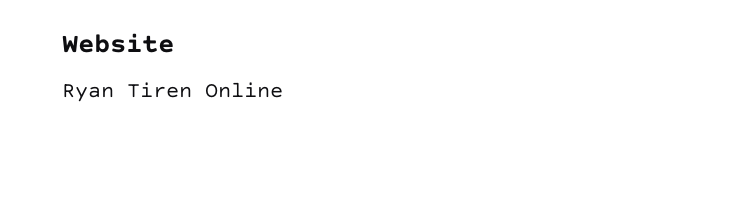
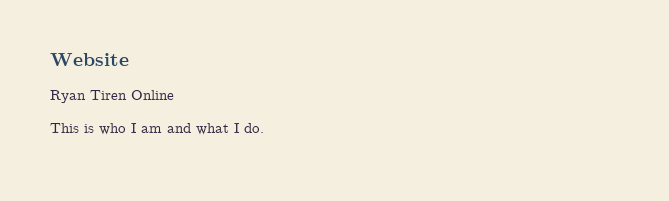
(283, 90) none -> [50,123,264,135] // This is who I am and what I do.

